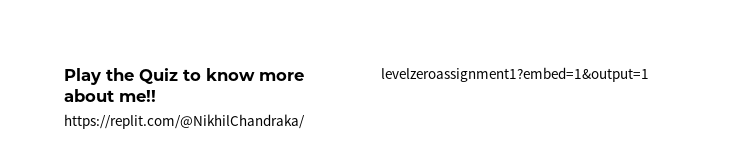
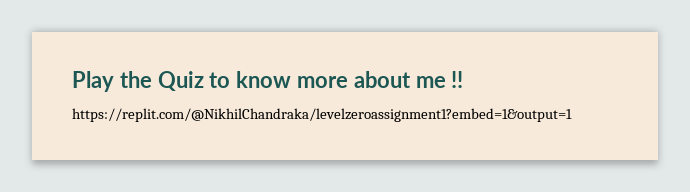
[119,90,156,102] me!! -> [415,71,464,88] me !!

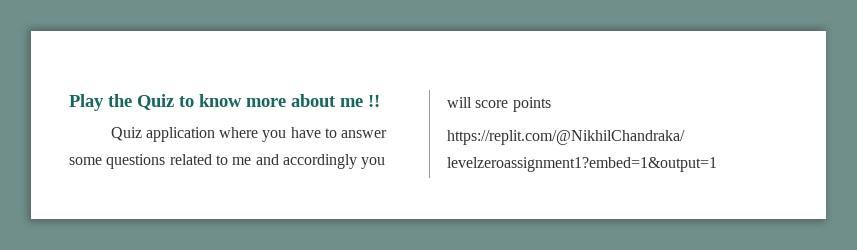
(464, 79) none -> [110,127,388,142] [69,154,386,169] [447,97,551,112] // Quiz application where you have to answer some questions related to me and accordingly you will score points

